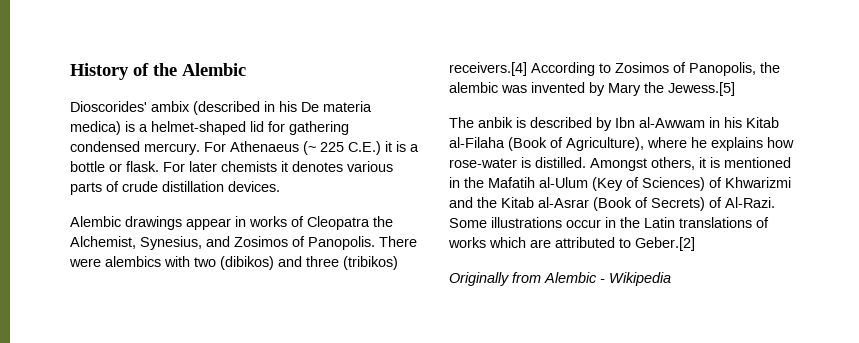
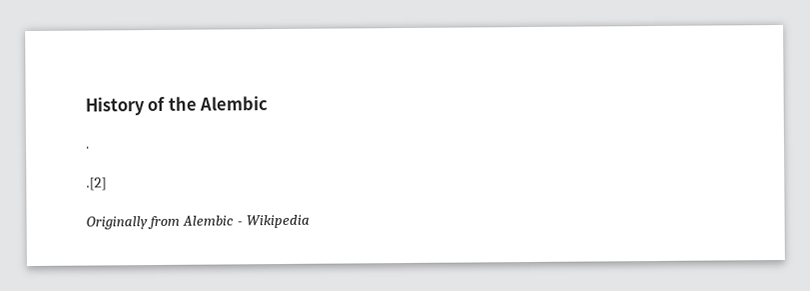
[70,101,372,115] [70,121,349,135] [70,141,419,155] [70,161,393,172] [70,181,280,195] [70,216,393,230] [70,236,417,250] [69,256,398,270] [449,62,780,76] [449,82,735,96] [449,117,779,131] [449,137,794,151] [449,157,791,171] [449,177,791,191] [449,197,775,211] [449,217,769,228] [448,237,695,251] Dioscorides' ambix (described in his De materia medica) is a helmet-shaped lid for gathering condensed mercury. For Athenaeus (~ 225 C.E.) it is a bottle or flask. For later chemists it denotes various parts of crude distillation devices. // Alembic drawings appear in works of Cleopatra the Alchemist, Synesius, and Zosimos of Panopolis. There were alembics with two (dibikos) and three (tribikos) receivers.[4] According to Zosimos of Panopolis, the alembic was invented by Mary the Jewess.[5] // The anbik is described by Ibn al-Awwam in his Kitab al-Filaha (Book of Agriculture), where he explains how rose-water is distilled. Amongst others, it is mentioned in the Mafatih al-Ulum (Key of Sciences) of Khwarizmi and the Kitab al-Asrar (Book of Secrets) of Al-Razi. Some illustrations occur in the Latin translations of works which are attributed to Geber.[2] -> [85,146,90,149] [86,177,107,191] . // .[2]

